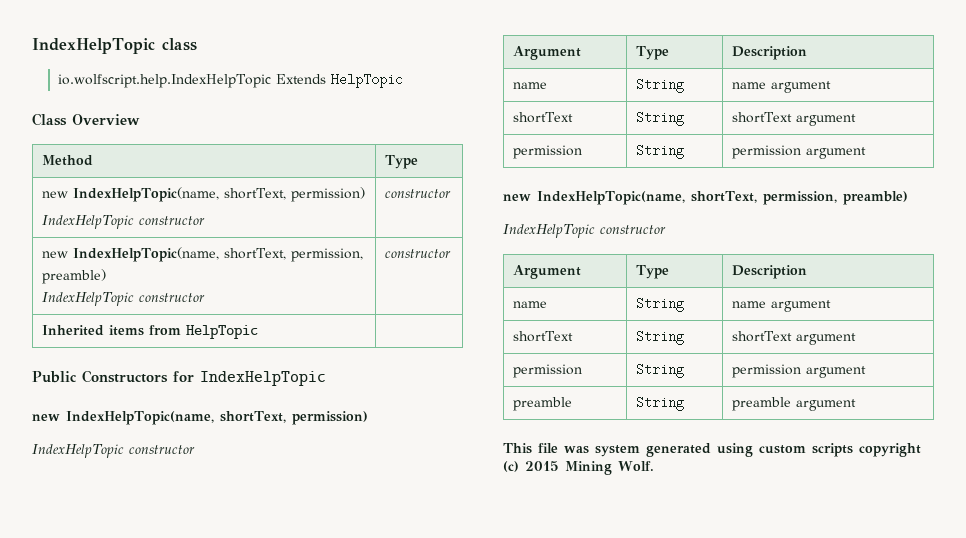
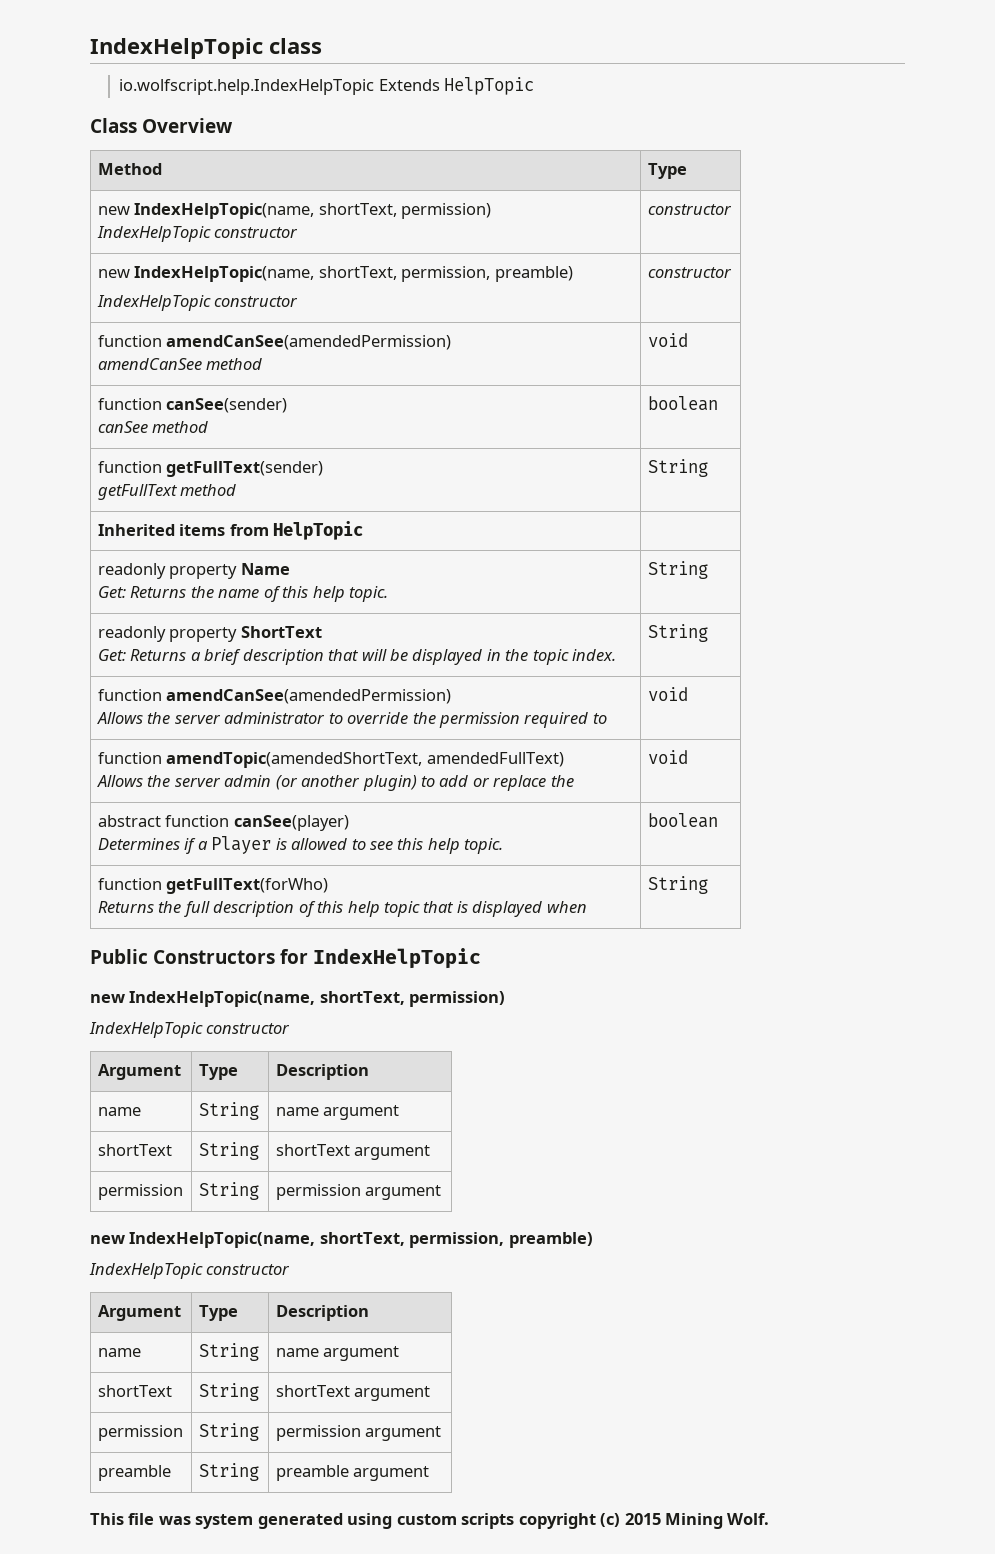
[42,325,259,339] Inherited items from HelpTopic | -> [97,335,452,350] [97,358,263,370] [647,333,688,347] [97,398,288,413] [97,421,209,433] [647,396,718,411] [97,461,324,477] [97,484,237,500] [647,459,708,477] [97,521,364,540] [97,563,290,579] [97,586,388,602] [647,561,708,579] [97,626,322,642] [97,649,617,665] [647,624,708,642] [97,689,452,704] [96,712,607,728] [647,687,688,701] [97,752,564,768] [96,775,574,791] [647,750,688,764] [97,815,349,831] [97,836,504,854] [647,813,718,828] [97,878,329,894] [97,901,587,917] [647,876,708,894] function amendCanSee(amendedPermission) // amendCanSee method | void // function canSee(sender) // canSee method | boolean // function getFullText(sender) // getFullText method | String // Inherited items from HelpTopic | // readonly property Name // Get: Returns the name of this help topic. | String // readonly property ShortText // Get: Returns a brief description that will be displayed in the topic index. | String // function amendCanSee(amendedPermission) // Allows the server administrator to override the permission required to | void // function amendTopic(amendedShortText, amendedFullText) // Allows the server admin (or another plugin) to add or replace the | void // abstract function canSee(player) // Determines if a Player is allowed to see this help topic. | boolean // function getFullText(forWho) // Returns the full description of this help topic that is displayed when | String

